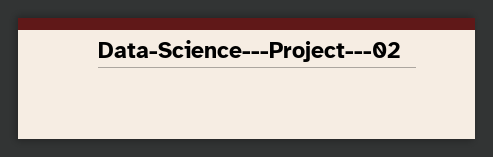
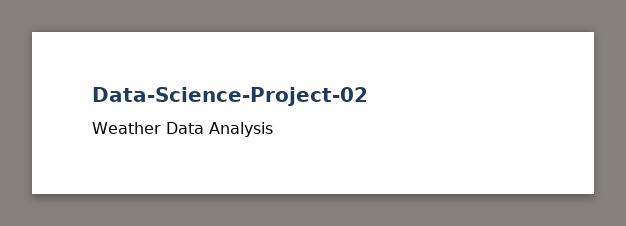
[98,40,400,62] Data-Science---Project---02 -> [92,87,368,106] [92,122,273,137] Data-Science-Project-02 // Weather Data Analysis

